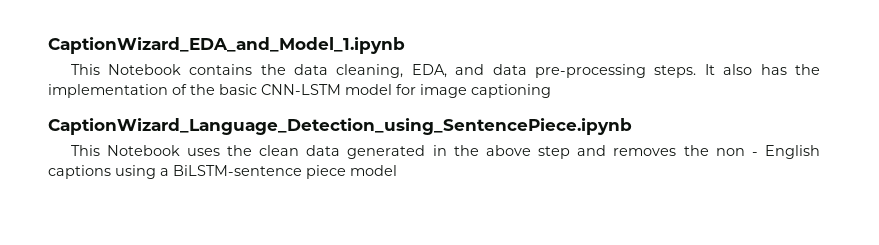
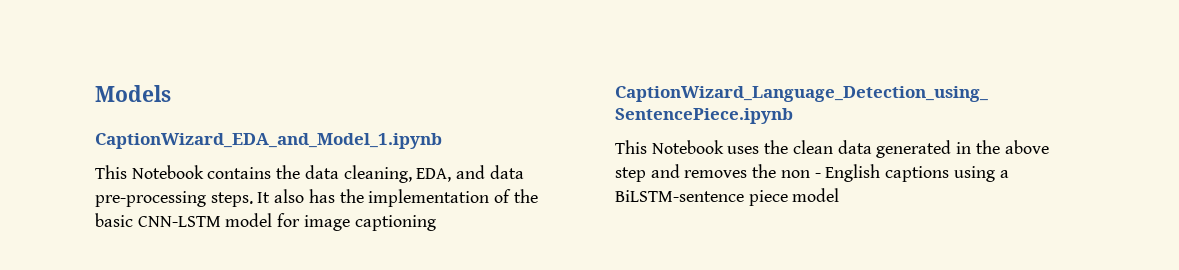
(48, 45) none -> [95,85,171,102] Models //

